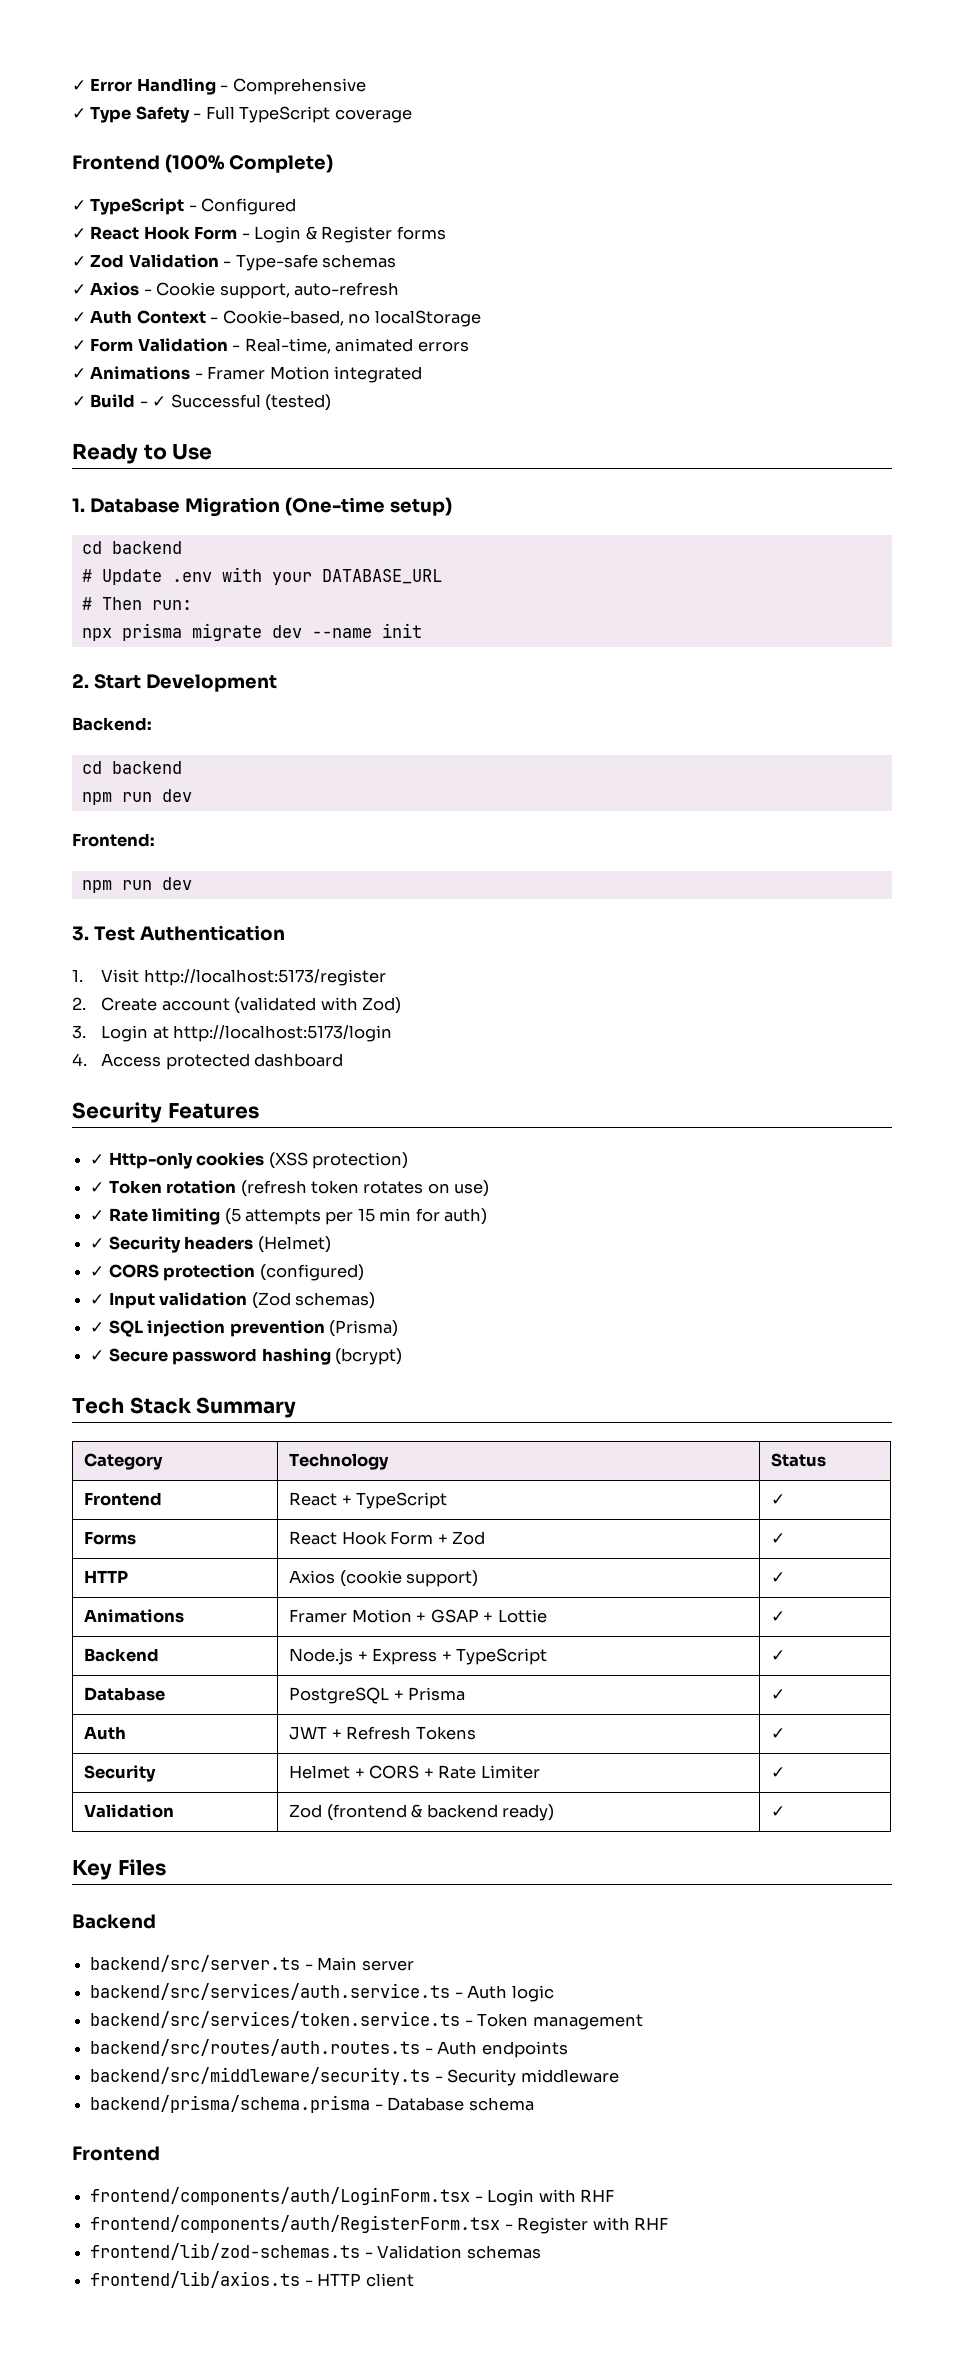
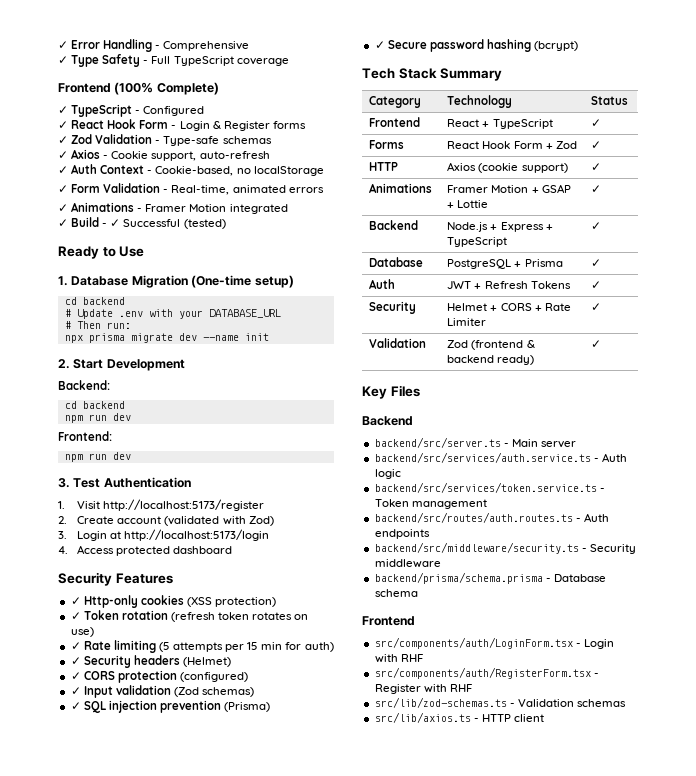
[90,2187,471,2205] frontend/components/auth/LoginForm.tsx -> [374,637,573,649] src/components/auth/LoginForm.tsx
[90,2215,501,2233] frontend/components/auth/RegisterForm.tsx -> [374,667,591,679] src/components/auth/RegisterForm.tsx
[90,2243,361,2260] frontend/lib/zod-schemas.ts -> [374,697,507,708] src/lib/zod-schemas.ts
[90,2271,301,2288] frontend/lib/axios.ts -> [374,712,471,723] src/lib/axios.ts

